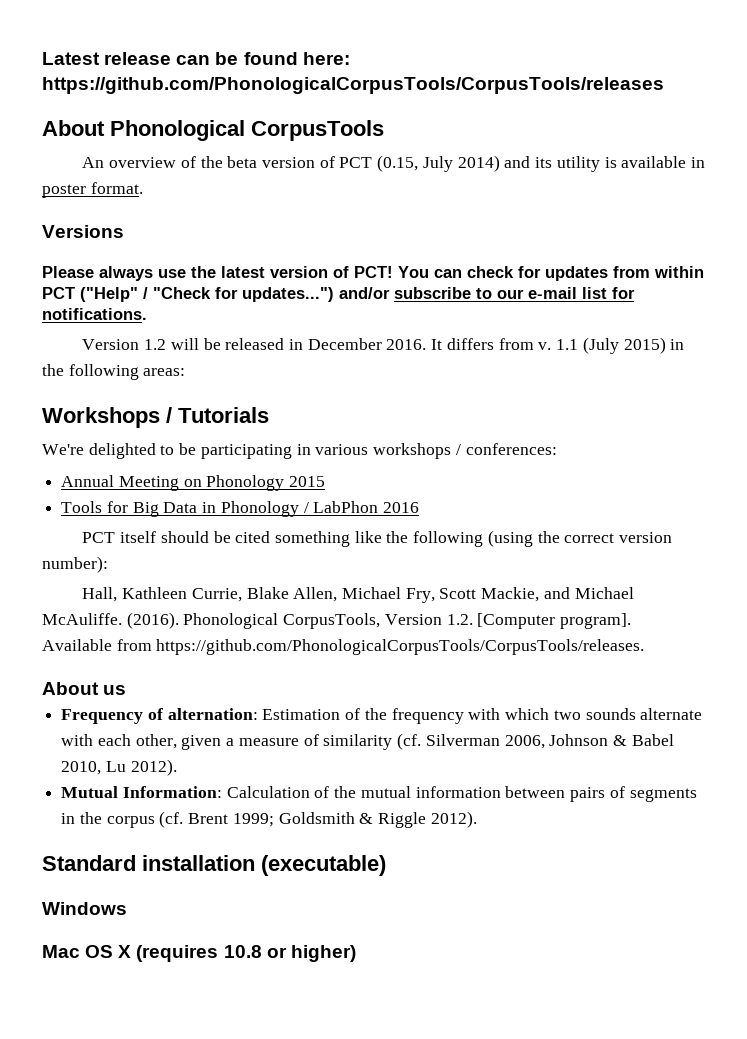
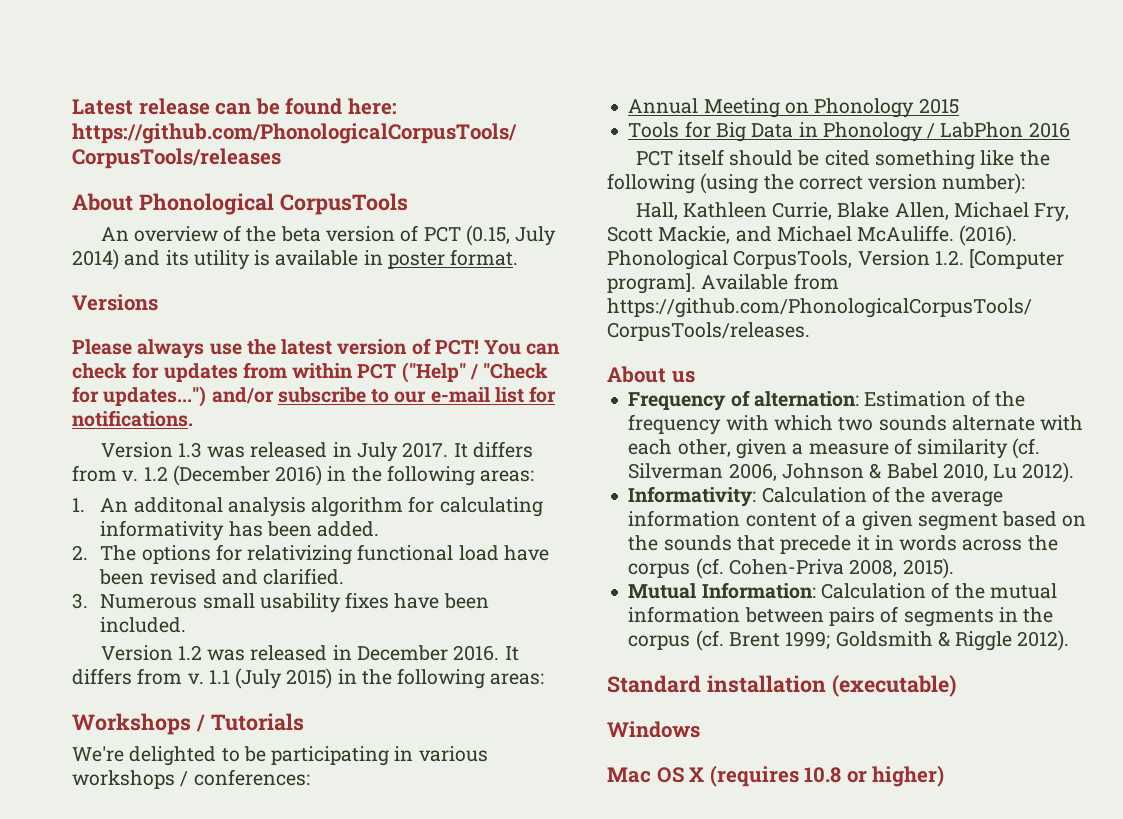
[144,338,221,350] 1.2 will be -> [177,441,533,462] [72,465,535,486] [72,496,543,517] [100,520,380,541] [72,544,550,565] [99,568,345,585] [72,592,489,613] [100,617,187,633] [100,645,246,661] 1.3 was released in July 2017. It differs from v. 1.2 (December 2016) in the following areas: // 1. An additonal analysis algorithm for calculating informativity has been added. // 2. The options for relativizing functional load have been revised and clarified. // 3. Numerous small usability fixes have been included. // Version 1.2 was
(177, 767) none -> [628,486,1003,507] [628,510,1087,531] [628,535,1058,554] [628,558,954,579] // Informativity: Calculation of the average information content of a given segment based on the sounds that precede it in words across the corpus (cf. Cohen-Priva 2008, 2015).

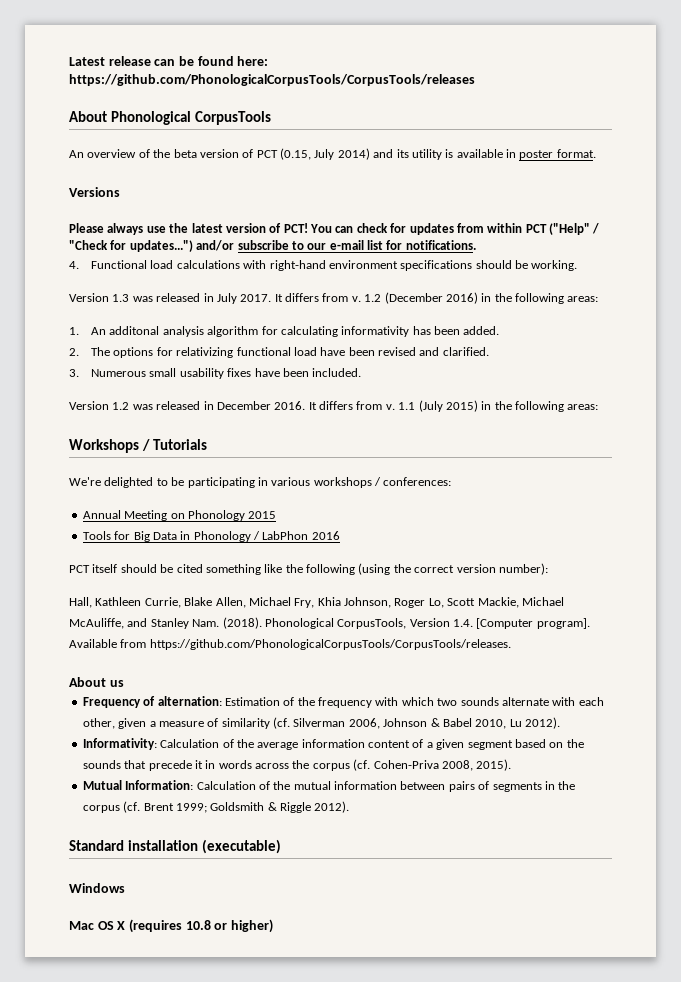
(193, 418) none -> [69,260,578,271] // 4. Functional load calculations with right-hand environment specifications should be working.
[607,225,1018,246] Scott Mackie, and Michael McAuliffe. (2016). -> [317,597,564,608] [69,617,262,629] Khia Johnson, Roger Lo, Scott Mackie, Michael McAuliffe, and Stanley Nam. (2018).
[934,250,964,265] 1.2. -> [453,619,473,627] 1.4.

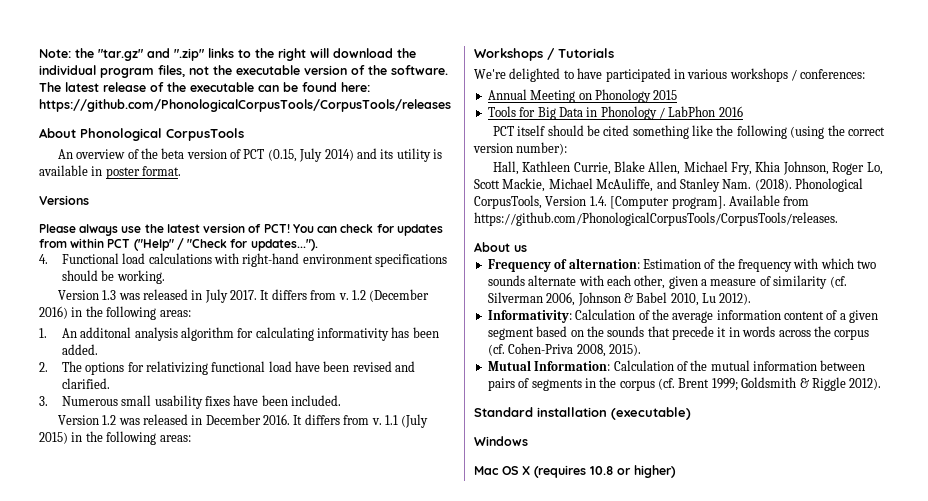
[69,56,151,66] Latest release -> [39,48,416,61] [39,65,448,78] [39,82,254,92] Note: the "tar.gz" and ".zip" links to the right will download the individual program files, not the executable version of the software. The latest release of the executable
[129,240,476,252] updates...") and/or subscribe to our e-mail list for notifications. -> [250,239,318,251] updates...").
[171,477,255,488] be participating -> [577,68,671,82] have participated

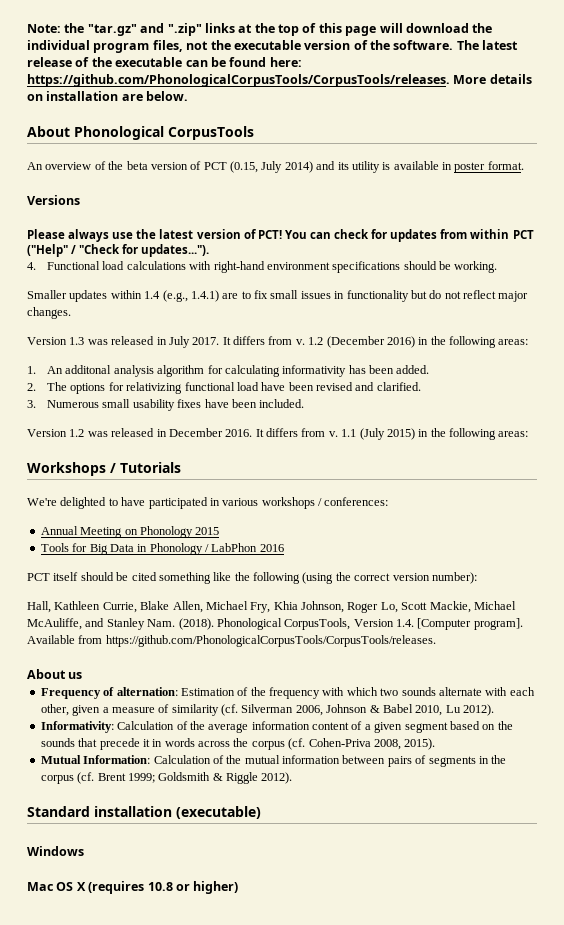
[238,48,306,61] to the right -> [238,23,377,36] at the top of this page
[39,99,451,112] https://github.com/PhonologicalCorpusTools/CorpusTools/releases -> [27,74,532,87] [27,91,189,101] https://github.com/PhonologicalCorpusTools/CorpusTools/releases. More details on installation are below.
(165, 277) none -> [27,290,529,302] [27,307,71,319] // Smaller updates within 1.4 (e.g., 1.4.1) are to fix small issues in functionality but do not reflect major changes.

